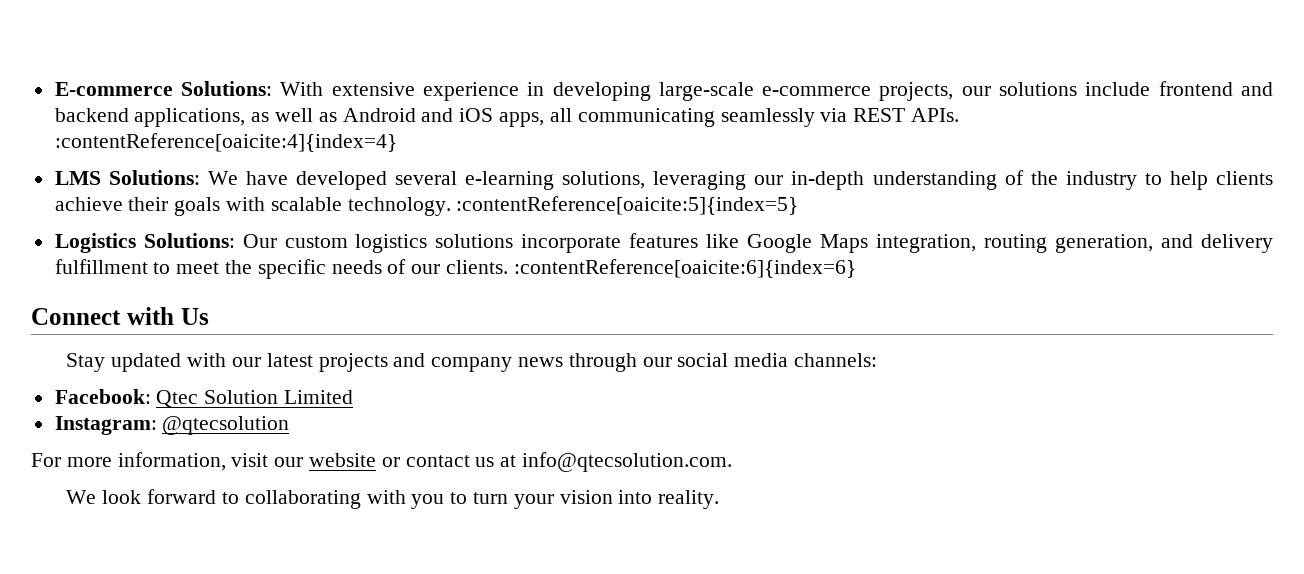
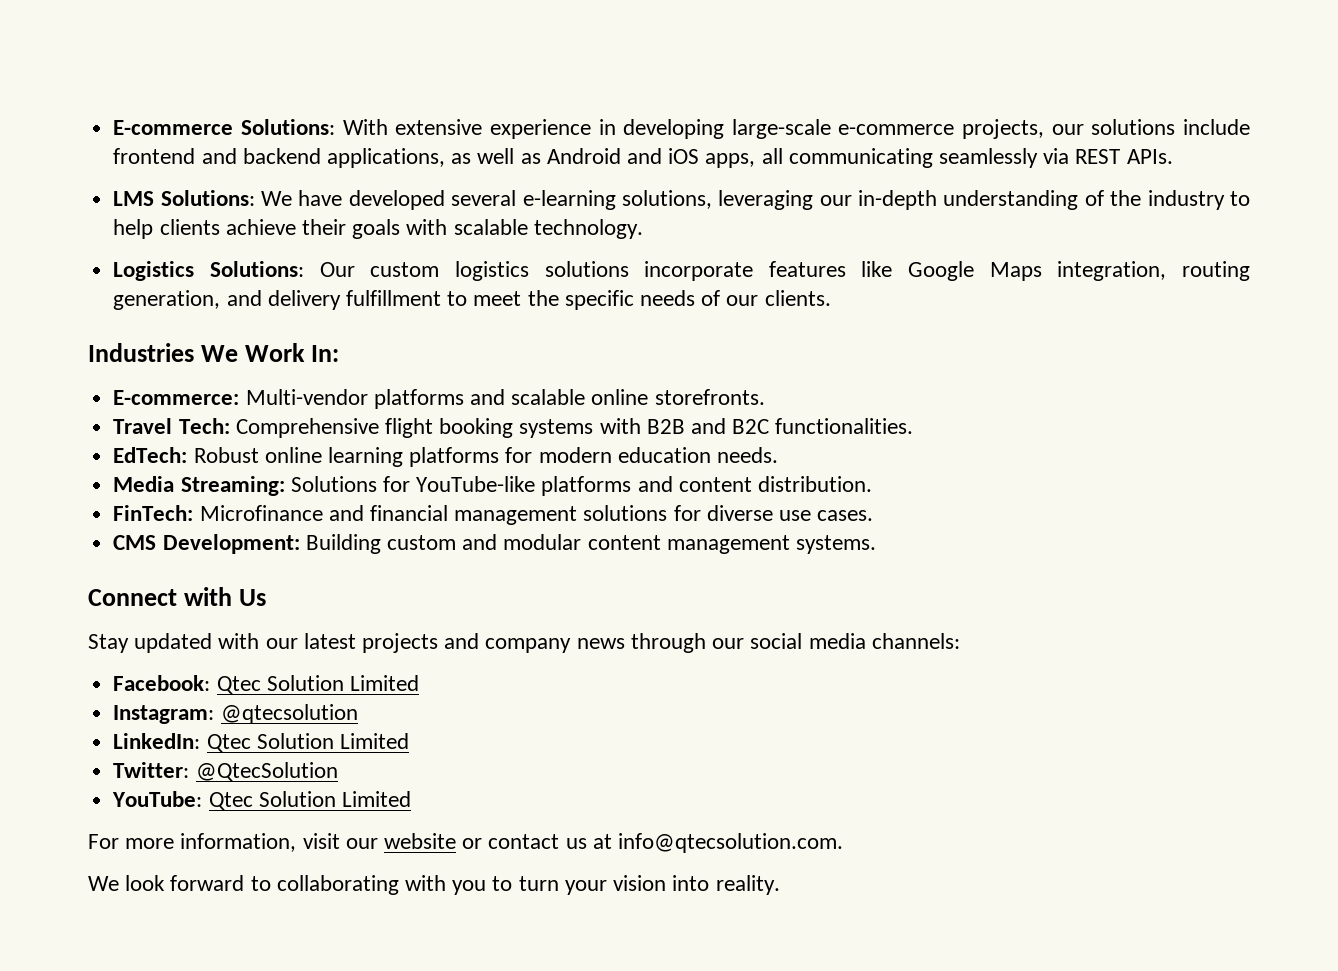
[54,133,397,152] :contentReference[oaicite:4]{index=4} -> (1173, 156) none
[456,196,799,215] :contentReference[oaicite:5]{index=5} -> (643, 229) none
[513,259,856,278] :contentReference[oaicite:6]{index=6} -> [88,343,339,362] [113,389,765,409] [113,418,914,438] [113,447,778,467] [113,476,872,496] [113,505,874,525] [113,534,876,554] // Industries We Work In: // E-commerce: Multi-vendor platforms and scalable online storefronts. // Travel Tech: Comprehensive flight booking systems with B2B and B2C functionalities. // EdTech: Robust online learning platforms for modern education needs. // Media Streaming: Solutions for YouTube-like platforms and content distribution. // FinTech: Microfinance and financial management solutions for diverse use cases. // CMS Development: Building custom and modular content management systems.
(290, 425) none -> [113,733,409,752] [113,762,338,781] [112,791,411,810] // LinkedIn: Qtec Solution Limited // Twitter: @QtecSolution // YouTube: Qtec Solution Limited

